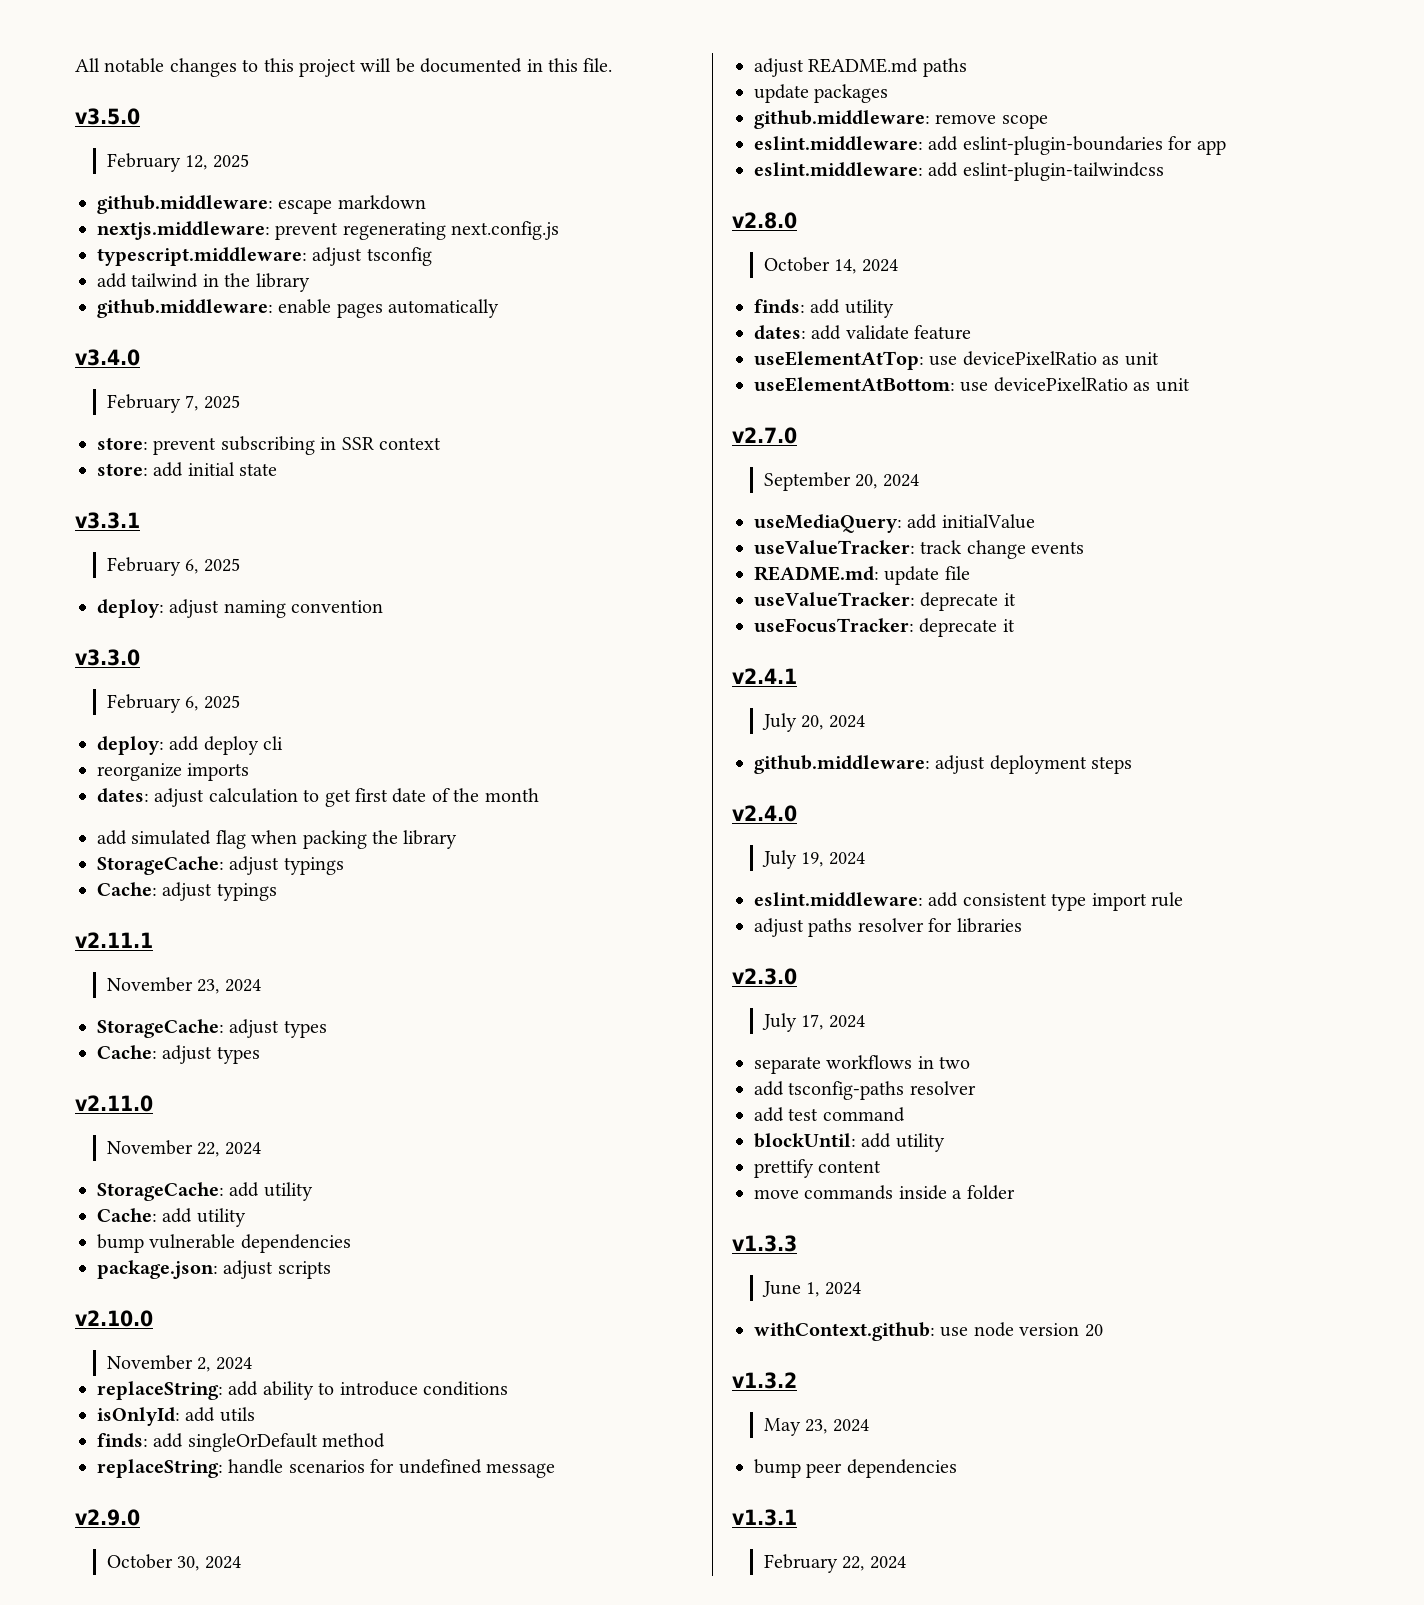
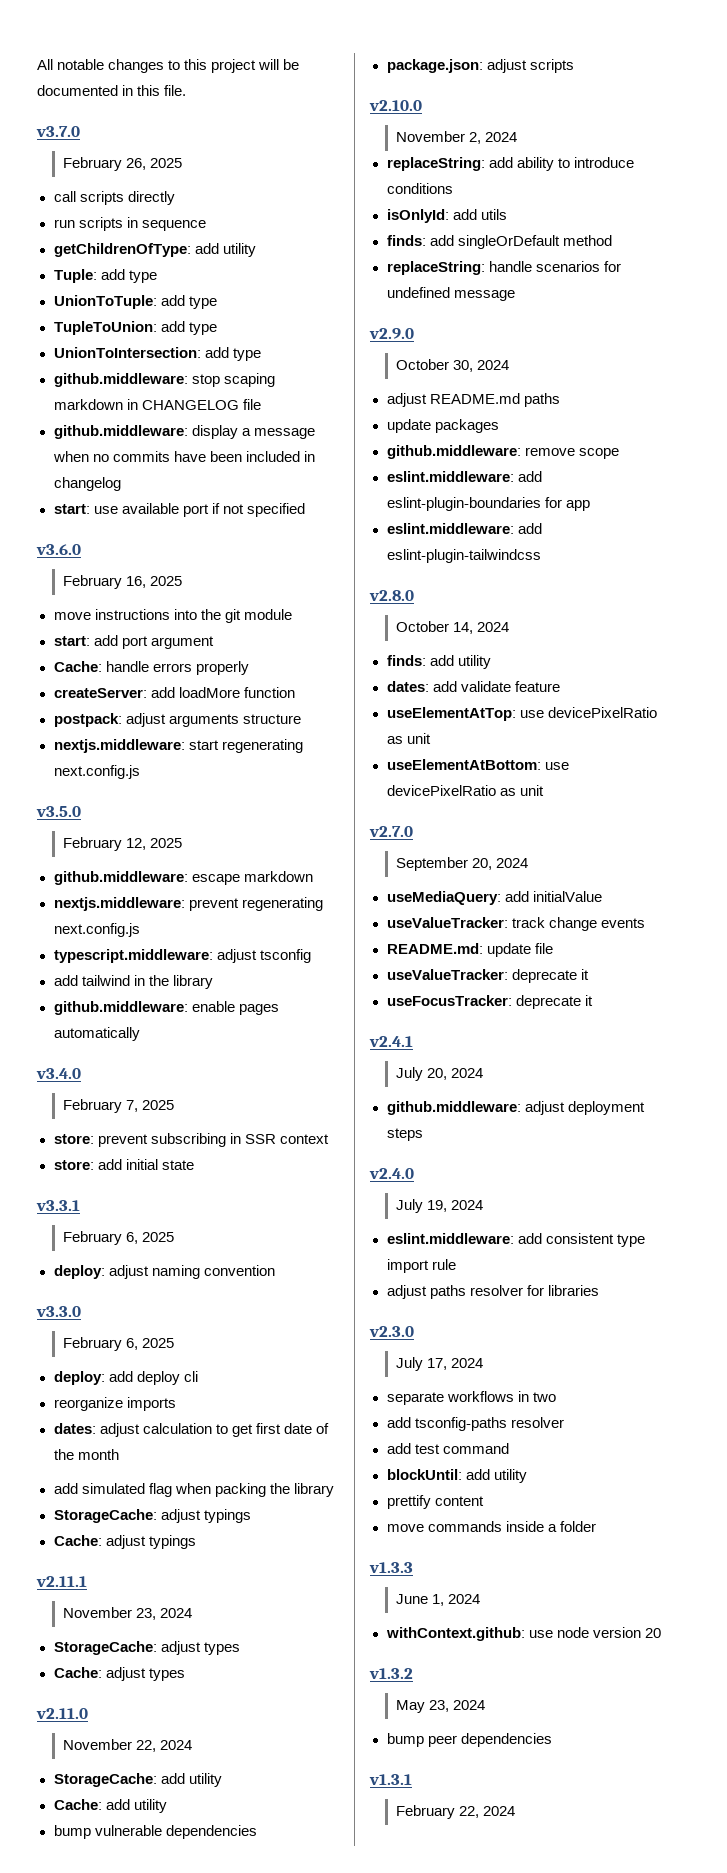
(613, 65) none -> [36,126,80,137] [62,157,182,171] [53,191,175,205] [53,217,206,231] [53,243,256,257] [53,269,157,283] [53,295,217,309] [53,321,217,335] [53,347,261,361] [53,373,275,387] [53,399,261,410] [53,425,315,439] [52,451,315,462] [53,477,121,491] [53,503,305,517] [36,544,81,555] [62,575,182,589] [53,609,292,623] [53,635,214,649] [53,661,249,675] [53,687,295,698] [53,713,301,727] [53,739,303,753] [53,765,140,779] // v3.7.0 // February 26, 2025 // call scripts directly // run scripts in sequence // getChildrenOfType: add utility // Tuple: add type // UnionToTuple: add type // TupleToUnion: add type // UnionToIntersection: add type // github.middleware: stop scaping markdown in CHANGELOG file // github.middleware: display a message when no commits have been included in changelog // start: use available port if not specified // v3.6.0 // February 16, 2025 // move instructions into the git module // start: add port argument // Cache: handle errors properly // createServer: add loadMore function // postpack: adjust arguments structure // nextjs.middleware: start regenerating next.config.js

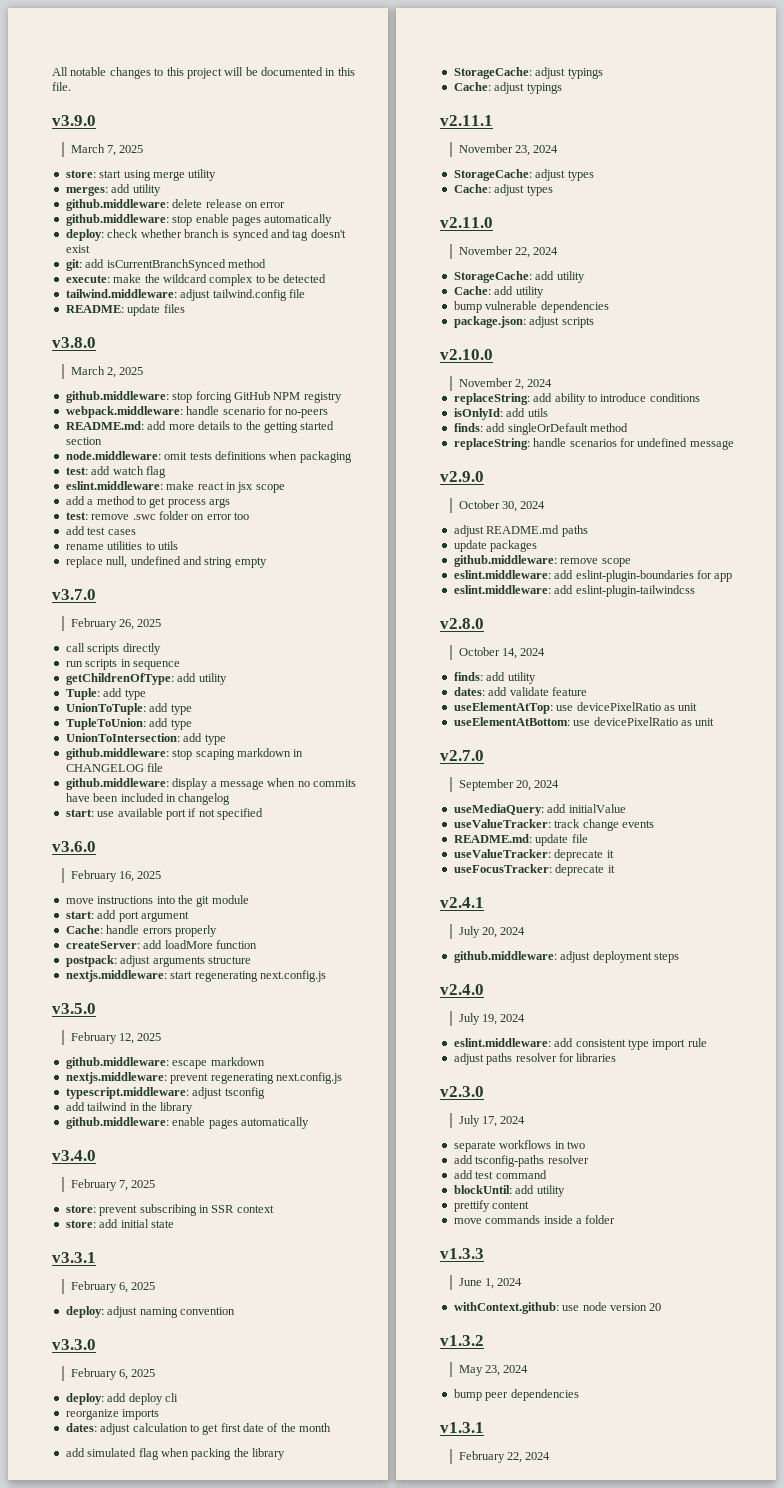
(187, 90) none -> [52,115,96,126] [70,144,144,156] [65,169,217,181] [65,184,161,196] [65,199,286,211] [65,214,333,226] [65,229,346,241] [65,245,90,253] [65,259,266,271] [65,274,327,286] [65,289,305,301] [65,304,185,316] [52,337,96,348] [70,366,144,378] [65,391,342,403] [65,406,329,418] [65,421,335,433] [65,437,102,445] [65,451,352,463] [65,466,166,478] [65,481,285,493] [65,496,230,508] [65,511,249,520] [65,526,136,535] [65,541,178,550] [65,556,267,568] // v3.9.0 // March 7, 2025 // store: start using merge utility // merges: add utility // github.middleware: delete release on error // github.middleware: stop enable pages automatically // deploy: check whether branch is synced and tag doesn't exist // git: add isCurrentBranchSynced method // execute: make the wildcard complex to be detected // tailwind.middleware: adjust tailwind.config file // README: update files // v3.8.0 // March 2, 2025 // github.middleware: stop forcing GitHub NPM registry // webpack.middleware: handle scenario for no-peers // README.md: add more details to the getting started section // node.middleware: omit tests definitions when packaging // test: add watch flag // eslint.middleware: make react in jsx scope // add a method to get process args // test: remove .swc folder on error too // add test cases // rename utilities to utils // replace null, undefined and string empty

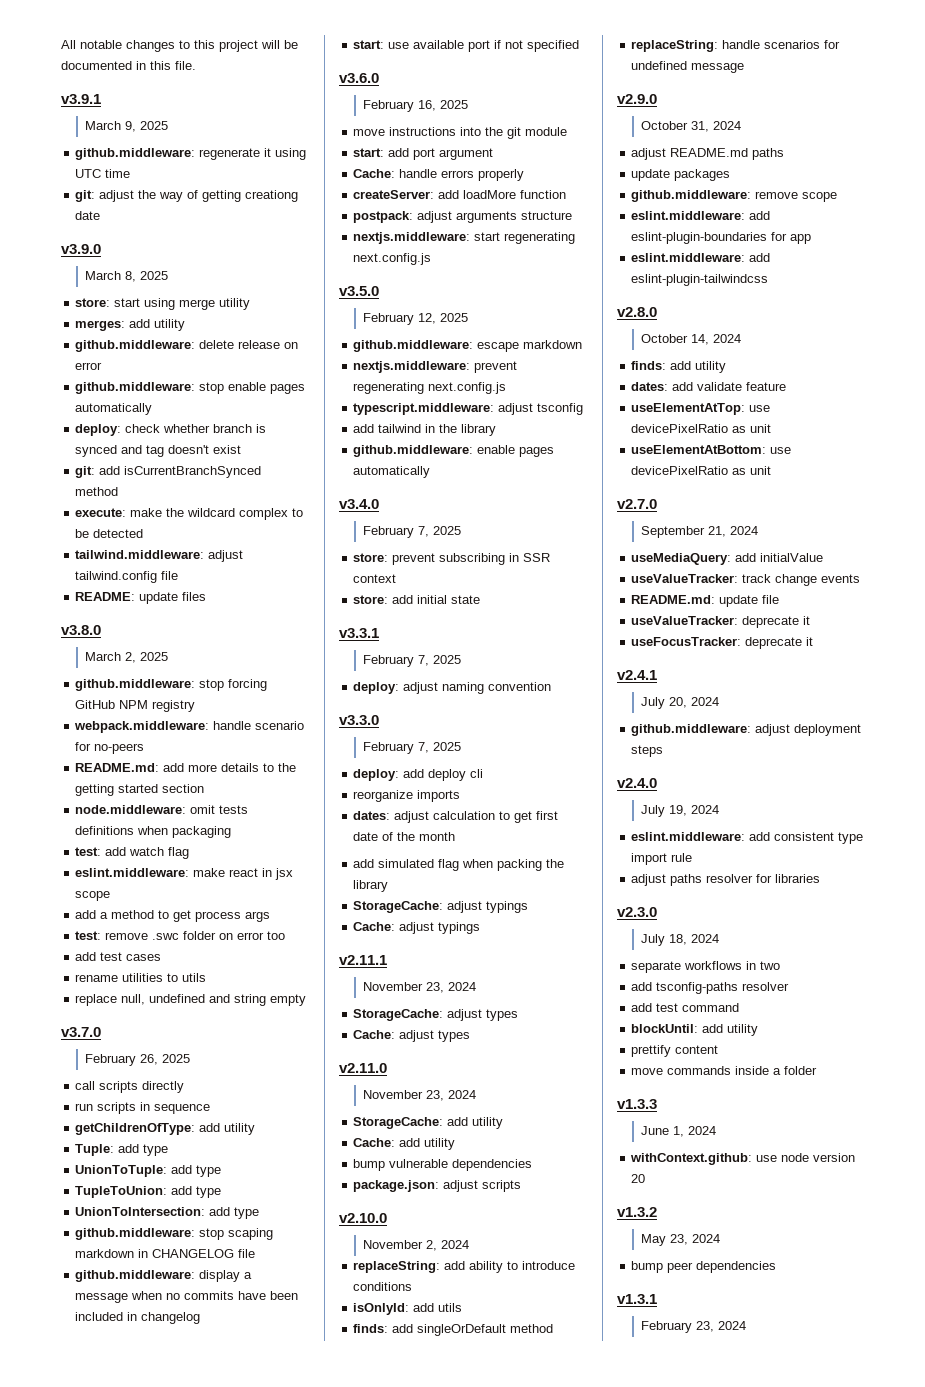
(71, 86) none -> [61,94,101,104] [85,121,169,132] [75,148,307,160] [75,169,131,178] [75,190,299,202] [75,211,101,220] // v3.9.1 // March 9, 2025 // github.middleware: regenerate it using UTC time // git: adjust the way of getting creationg date
[106,145,116,156] 7, -> [125,271,137,282] 8,
[118,1282,128,1293] 6, -> [418,655,430,666] 7,
[118,1369,128,1380] 6, -> [418,742,430,753] 7,
[514,247,530,258] 22, -> [426,1090,445,1101] 23,
[501,501,517,512] 30, -> [691,121,710,132] 31,
[515,780,531,791] 20, -> [708,526,727,537] 21,
[481,1116,497,1127] 17, -> [669,934,688,945] 18,
[506,1452,522,1463] 22, -> [696,1321,715,1332] 23,

